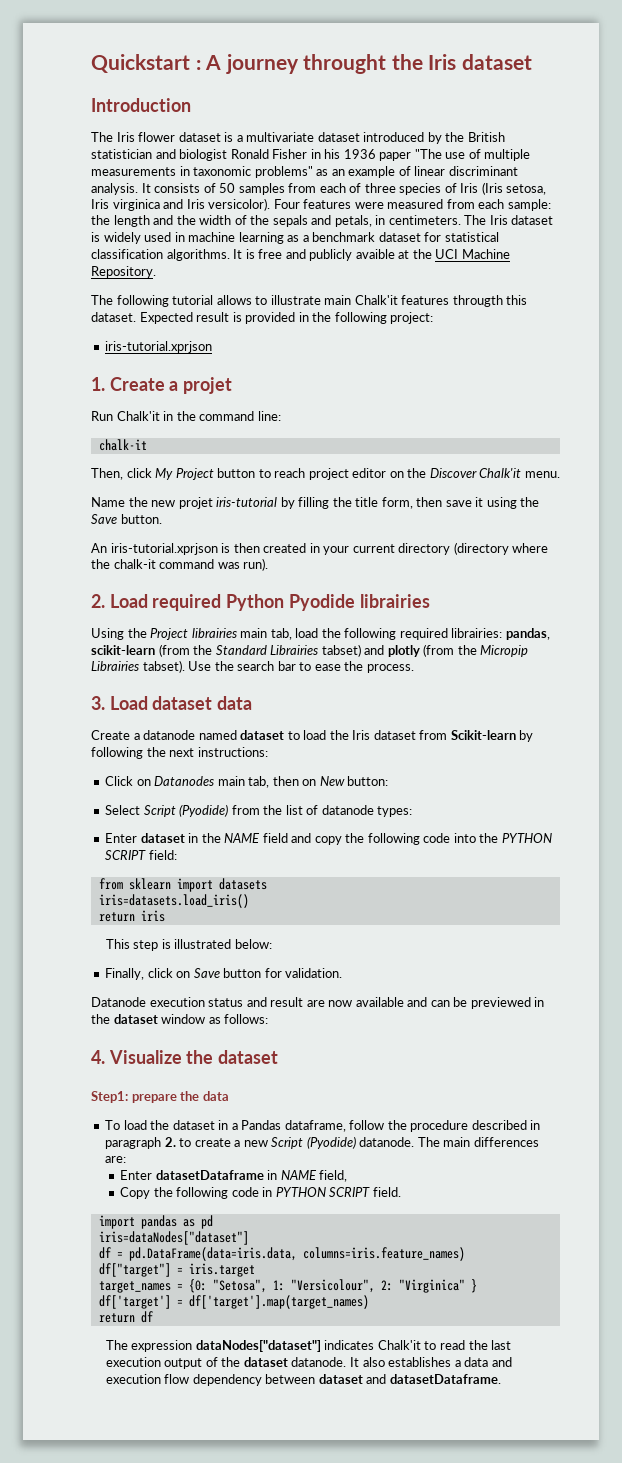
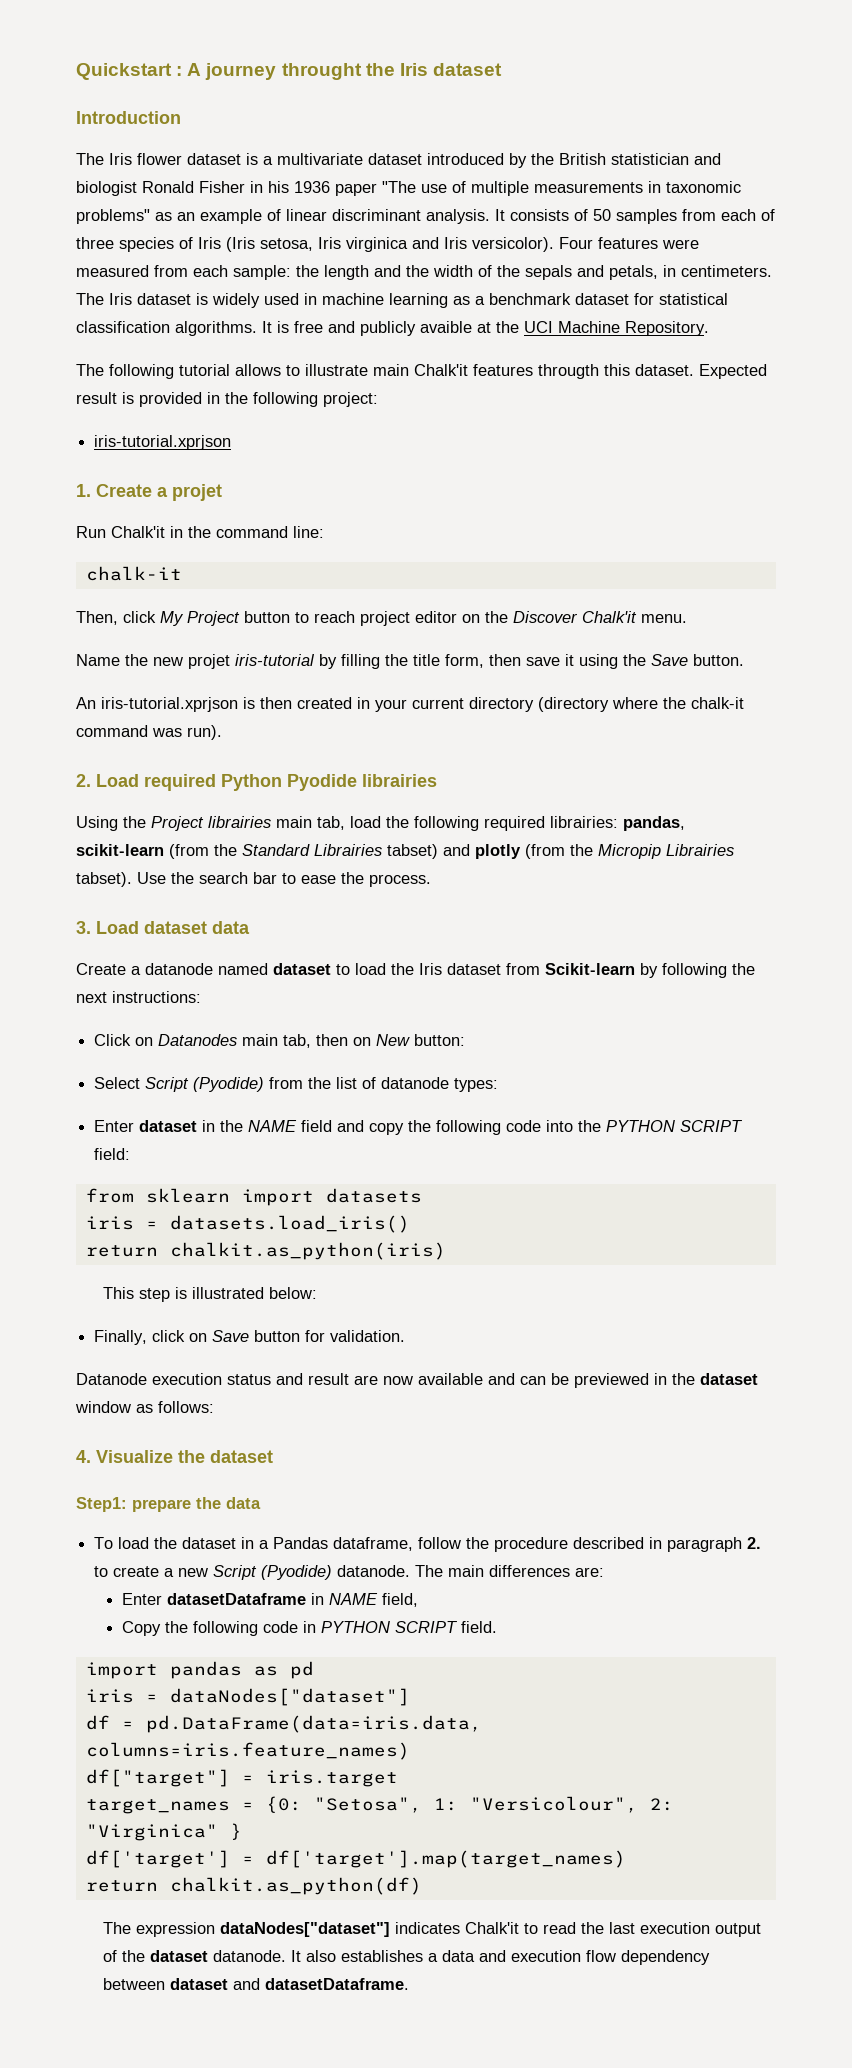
[98,894,249,908] [98,910,165,922] iris=datasets.load_iris() // return iris -> [85,1215,410,1233] [85,1242,446,1260] iris = datasets.load_iris() // return chalkit.as_python(iris)
[98,1231,249,1245] iris=dataNodes["dataset"] -> [85,1688,410,1706] iris = dataNodes["dataset"]
[140,1311,153,1323] df -> [169,1877,422,1895] chalkit.as_python(df)

